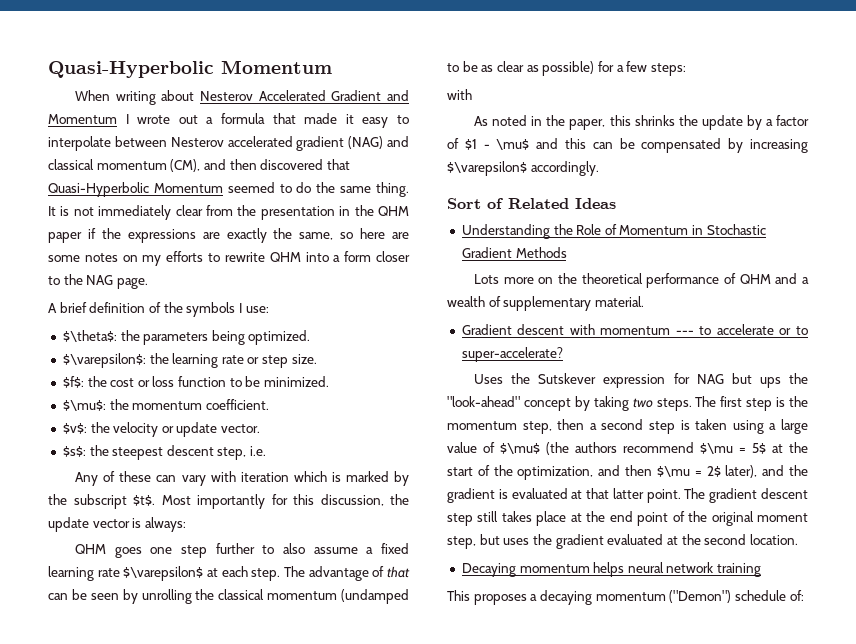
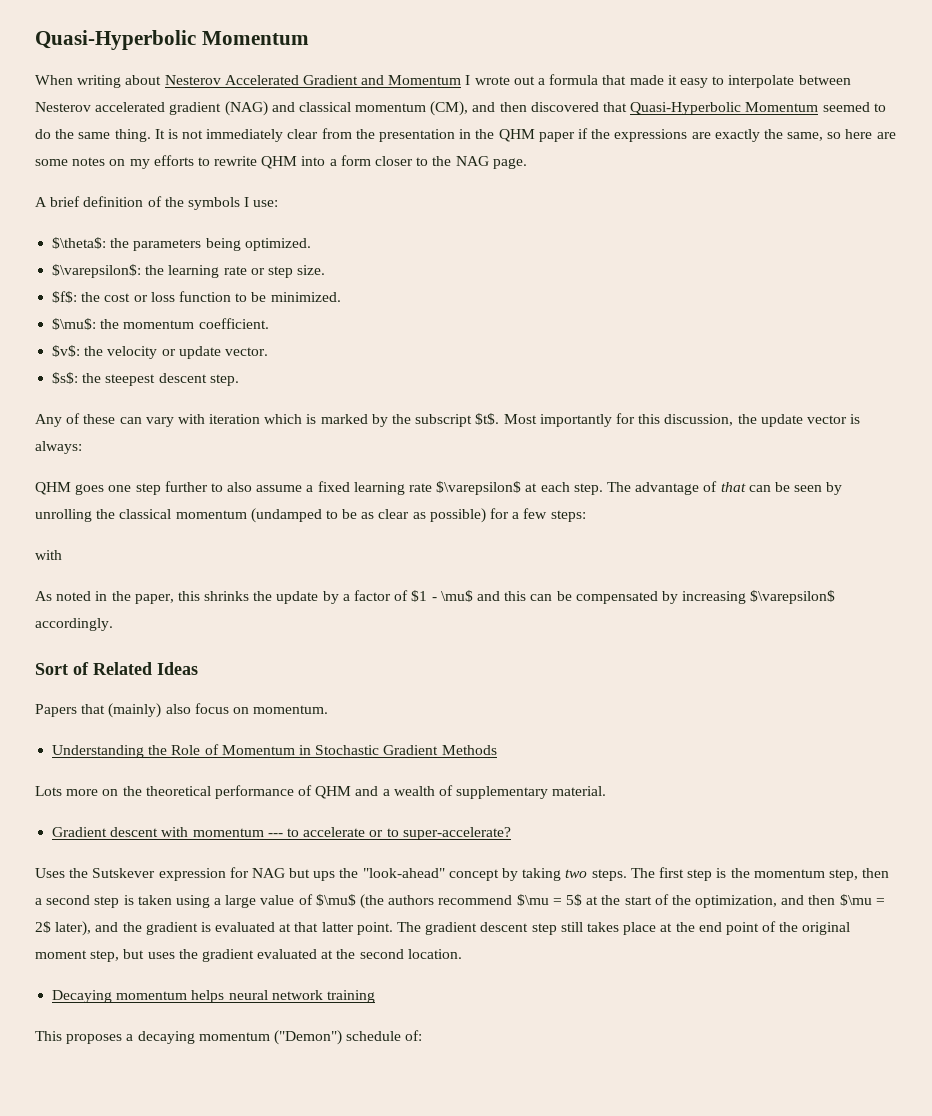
[217,446,267,460] step, i.e. -> [209,374,239,386] step.
(616, 203) none -> [35,703,329,718] // Papers that (mainly) also focus on momentum.

